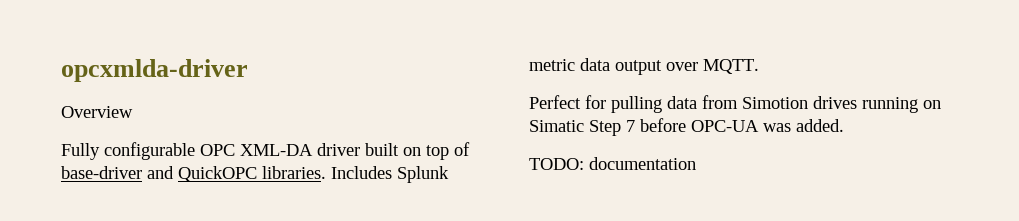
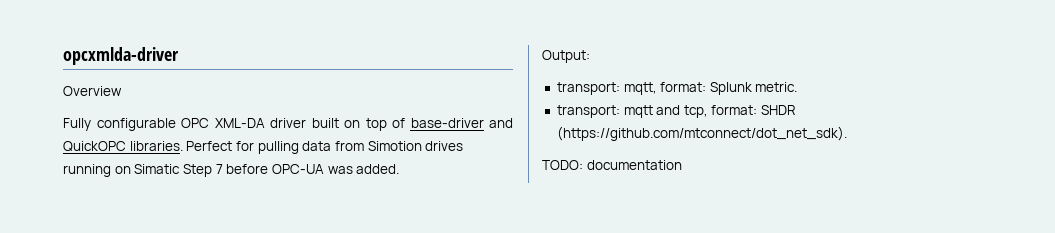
[331,166,449,183] [529,58,759,75] Includes Splunk metric data output over MQTT. // -> (183, 146) none
(844, 125) none -> [542,50,590,63] [556,82,798,95] [556,105,797,118] [556,126,847,141] // Output: // transport: mqtt, format: Splunk metric. // transport: mqtt and tcp, format: SHDR (https://github.com/mtconnect/dot_net_sdk).

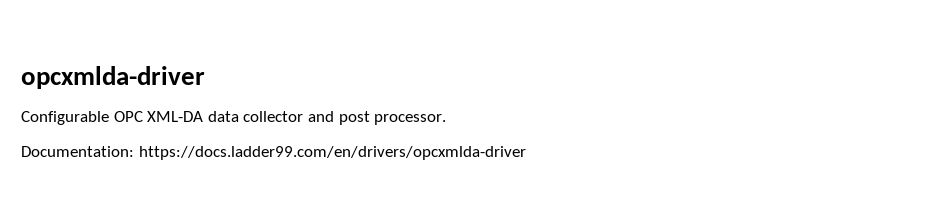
[63,86,122,96] [63,118,513,131] [63,141,464,154] [63,164,400,177] [542,50,590,63] [556,82,798,95] [556,105,797,118] [556,126,847,141] [542,160,682,170] Overview // Fully configurable OPC XML-DA driver built on top of base-driver and QuickOPC libraries. Perfect for pulling data from Simotion drives running on Simatic Step 7 before OPC-UA was added. // Output: // transport: mqtt, format: Splunk metric. // transport: mqtt and tcp, format: SHDR (https://github.com/mtconnect/dot_net_sdk). // TODO: documentation -> [21,111,447,125] [21,146,526,160] Configurable OPC XML-DA data collector and post processor. // Documentation: https://docs.ladder99.com/en/drivers/opcxmlda-driver

